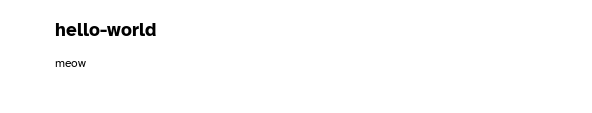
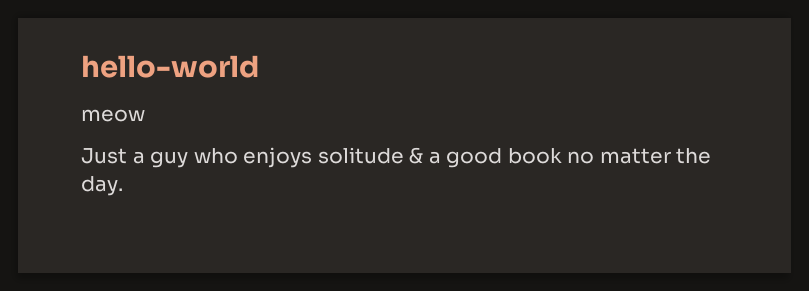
(86, 64) none -> [81,147,712,168] [81,176,123,196] // Just a guy who enjoys solitude & a good book no matter the day.

